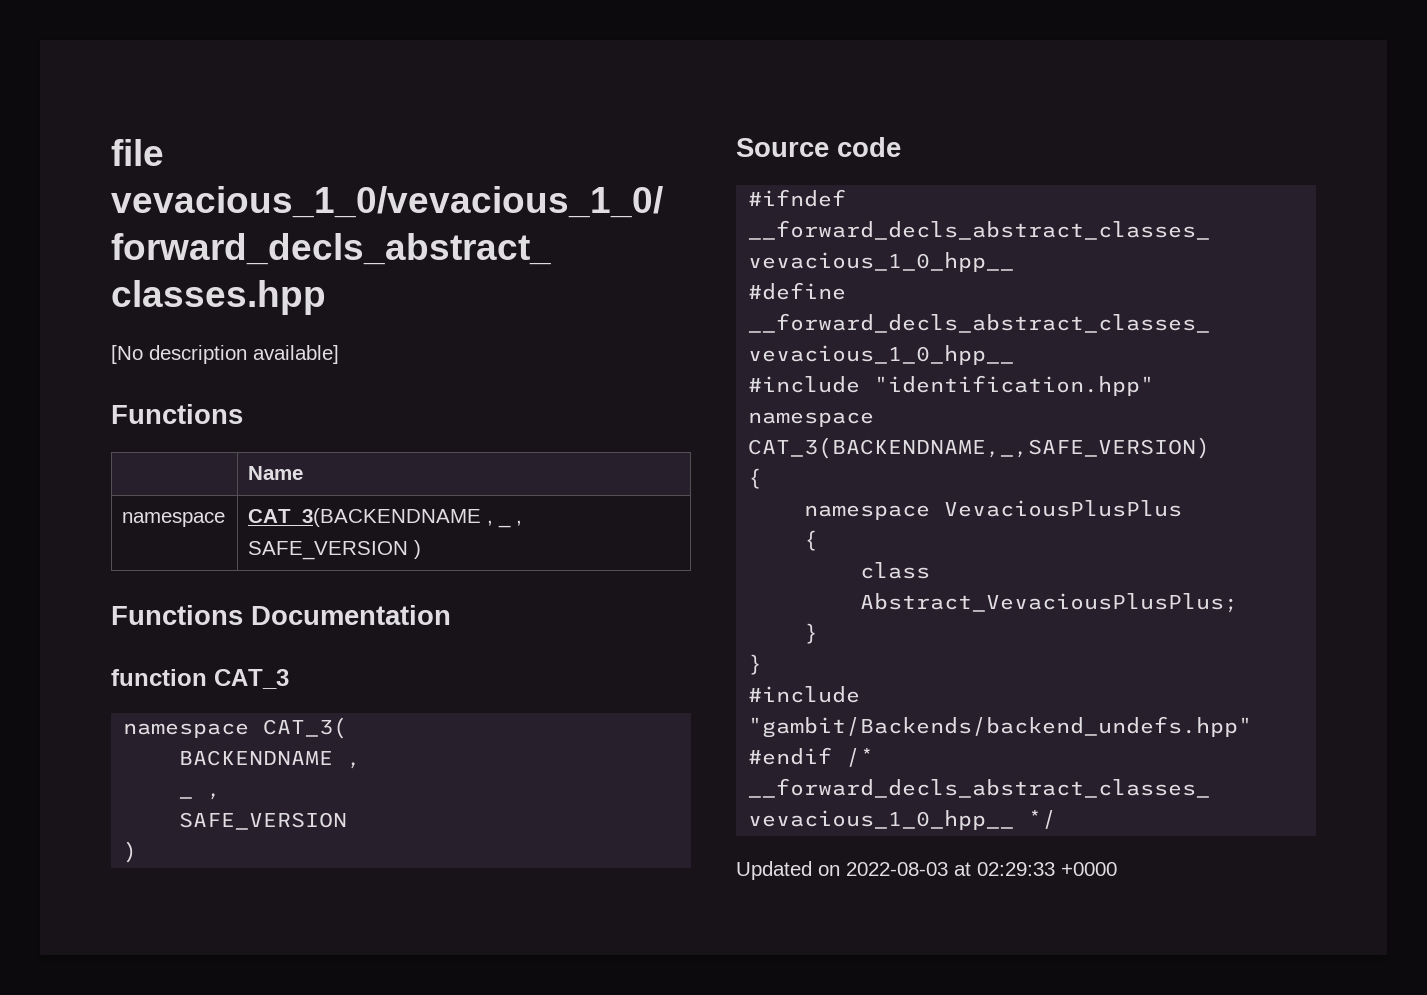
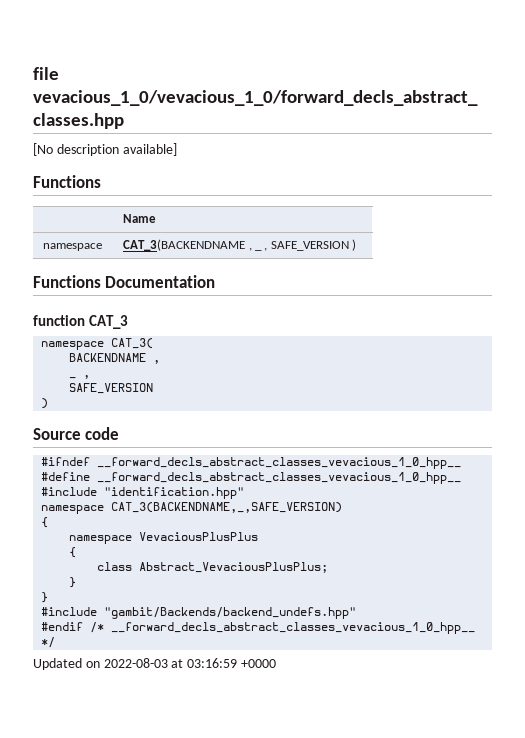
[977,862,1055,876] 02:29:33 -> [187,658,238,668] 03:16:59

